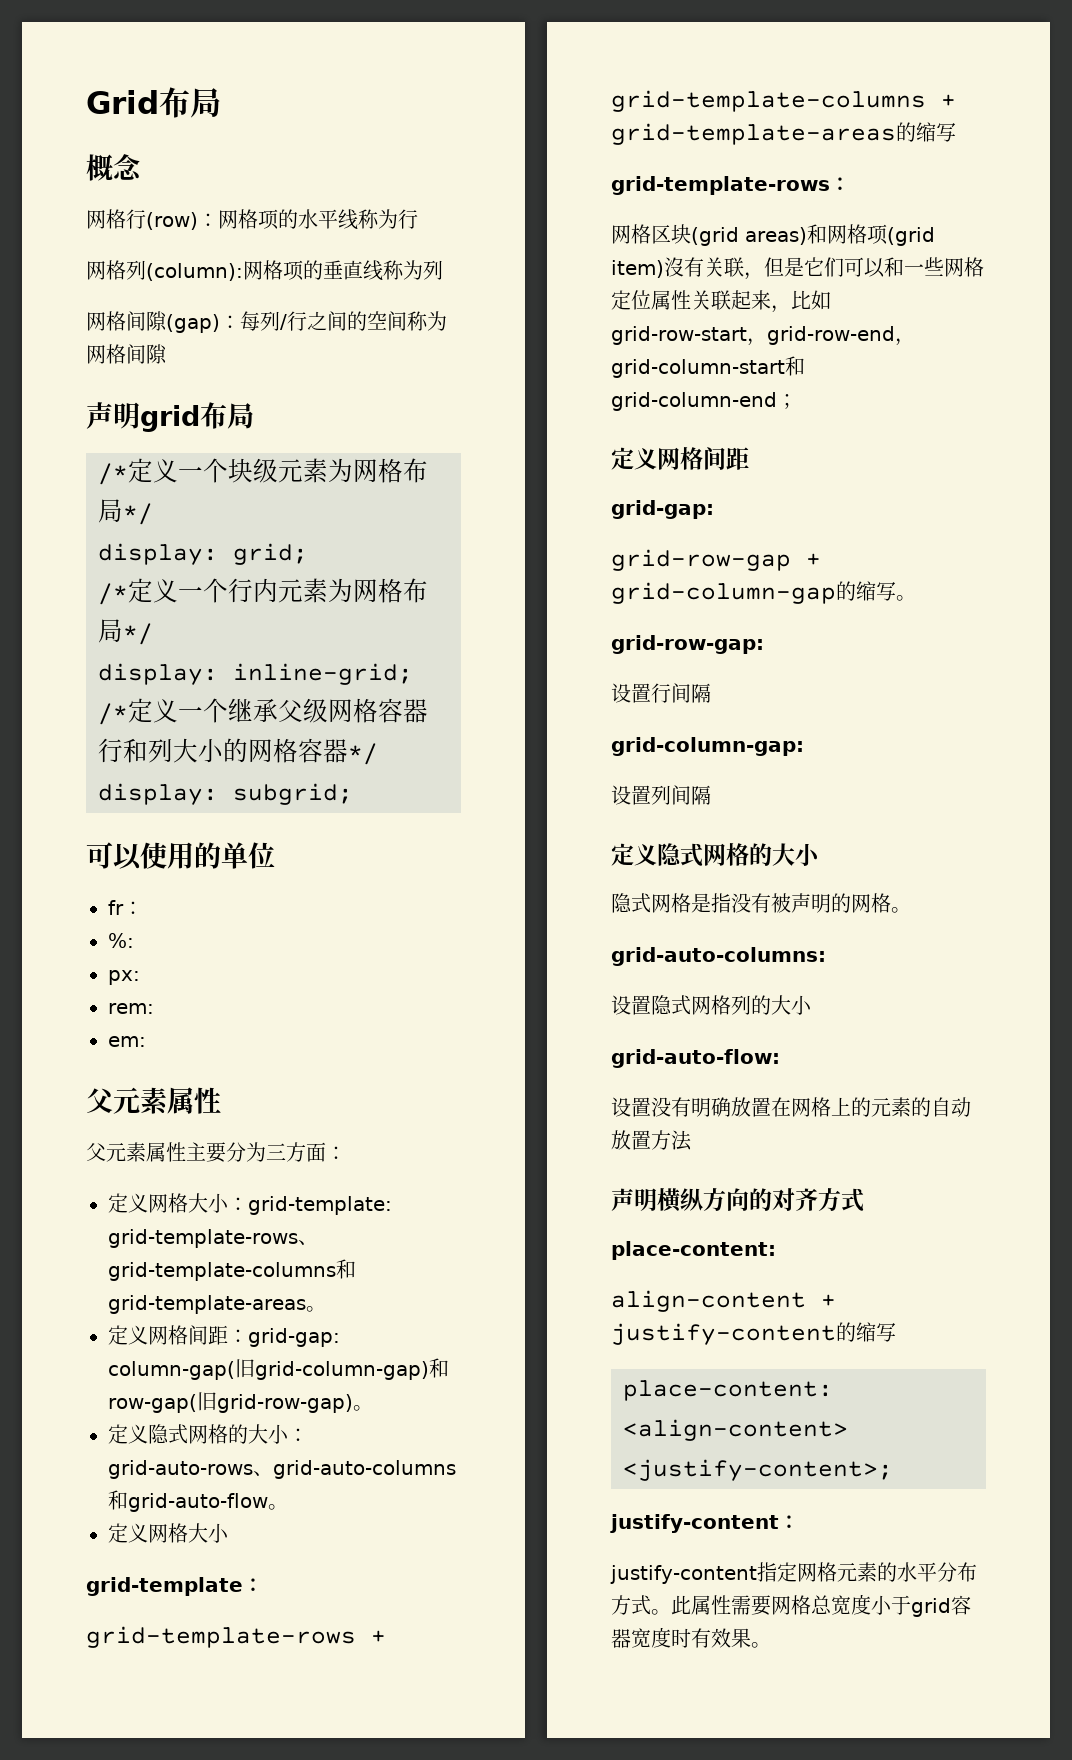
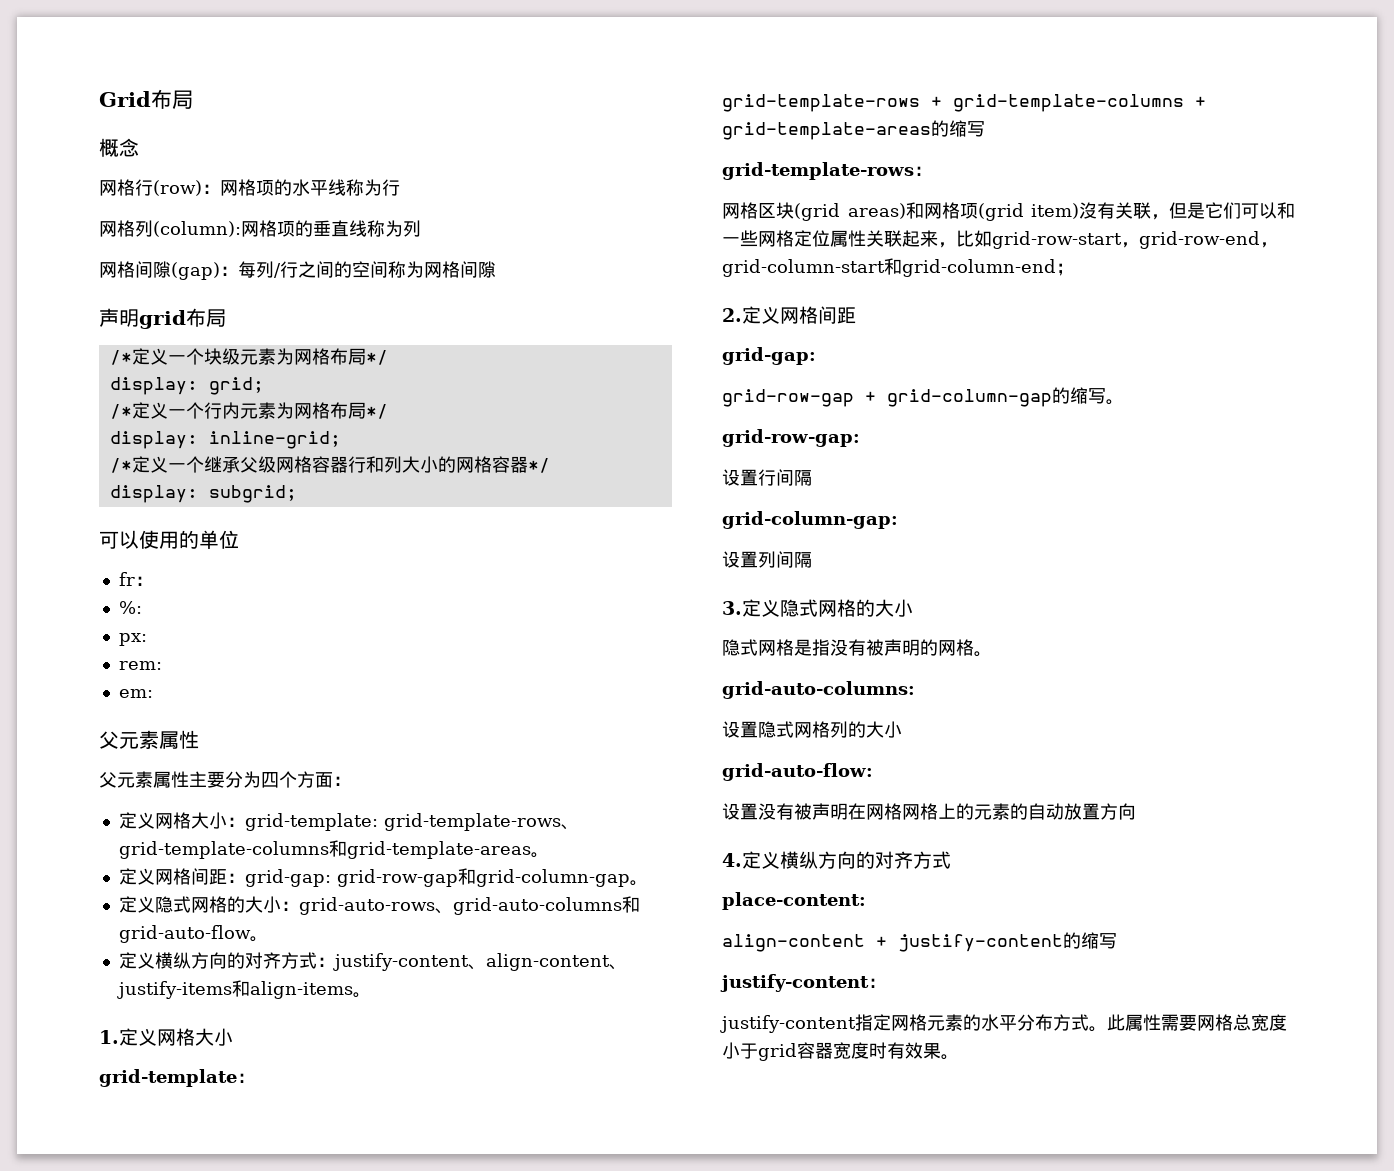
[266,1143,286,1160] 三 -> [261,771,297,788] 四个
[108,1358,449,1380] [108,1392,353,1413] column-gap(旧grid-column-gap)和row-gap(旧grid-row-gap) -> [336,868,630,887] grid-row-gap和grid-column-gap
(148, 1533) none -> [154,952,627,971] [116,980,371,999] [99,1028,157,1046] 横纵方向的对齐方式：justify-content、align-content、justify-items和align-items。 // 1.定义
(797, 401) none -> [722,308,742,322] 2.
(711, 795) none -> [722,601,742,615] 3.
[691,1097,791,1117] 明确放置在 -> [794,803,902,820] 被声明在网格
[671,1130,692,1151] [611,1188,657,1211] 法 // 声明 -> [1118,803,1136,820] [722,851,780,869] 向 // 4.定义
[623,1380,833,1401] [623,1419,848,1441] [623,1459,893,1481] // place-content: <align-content> <justify-content>; -> (1117, 941) none

